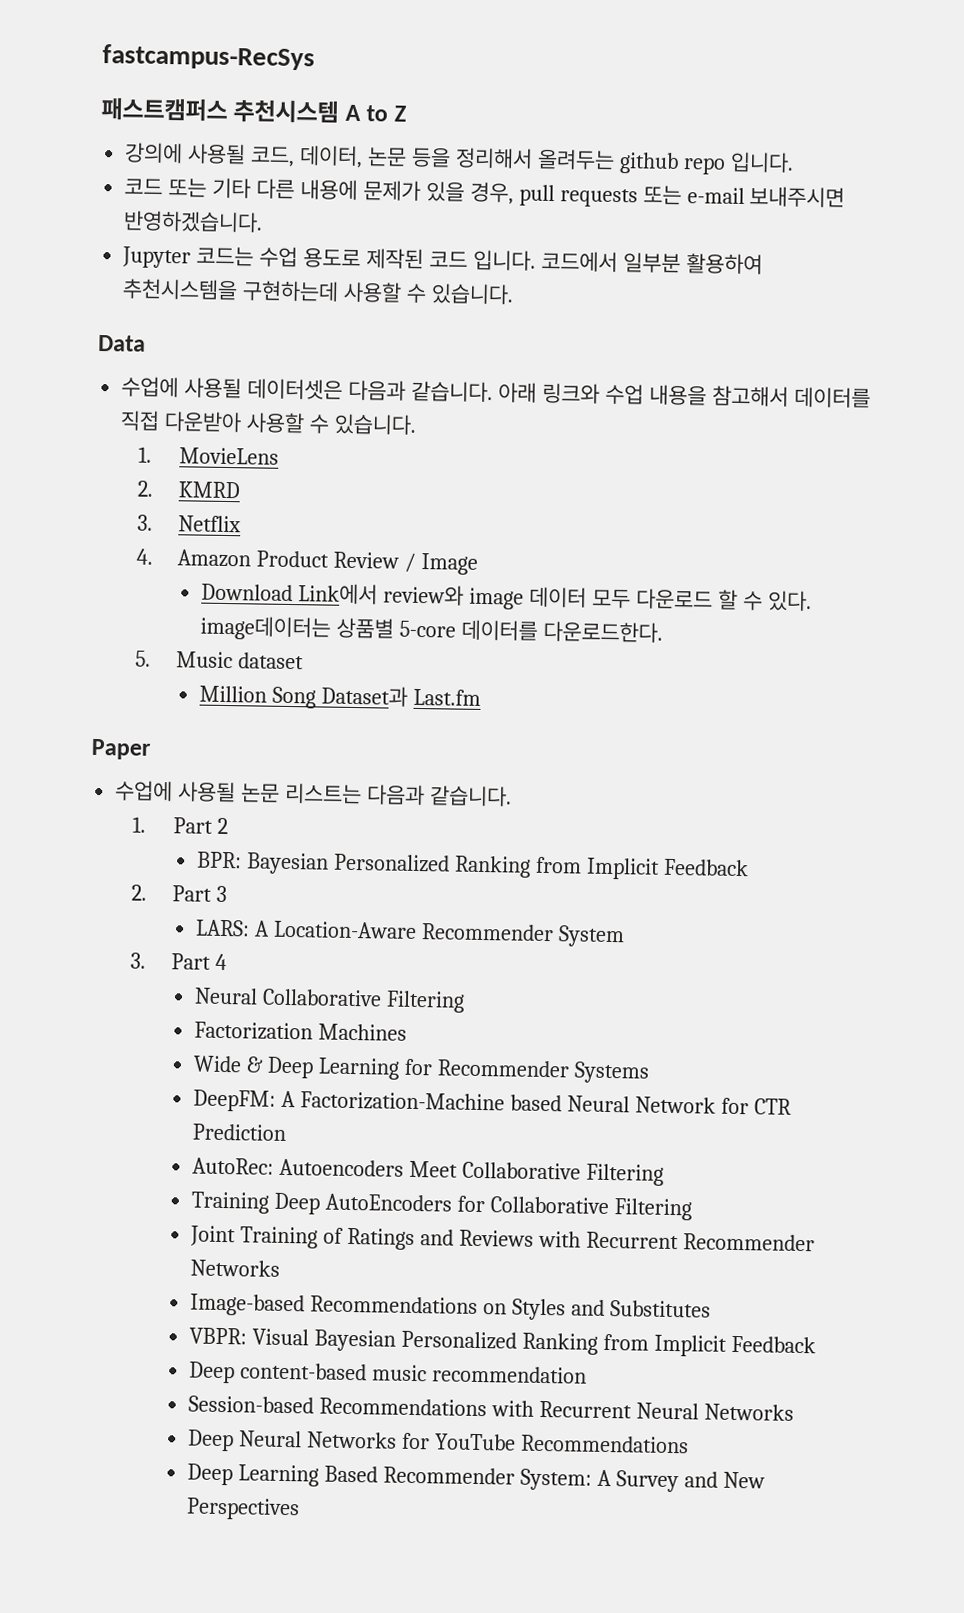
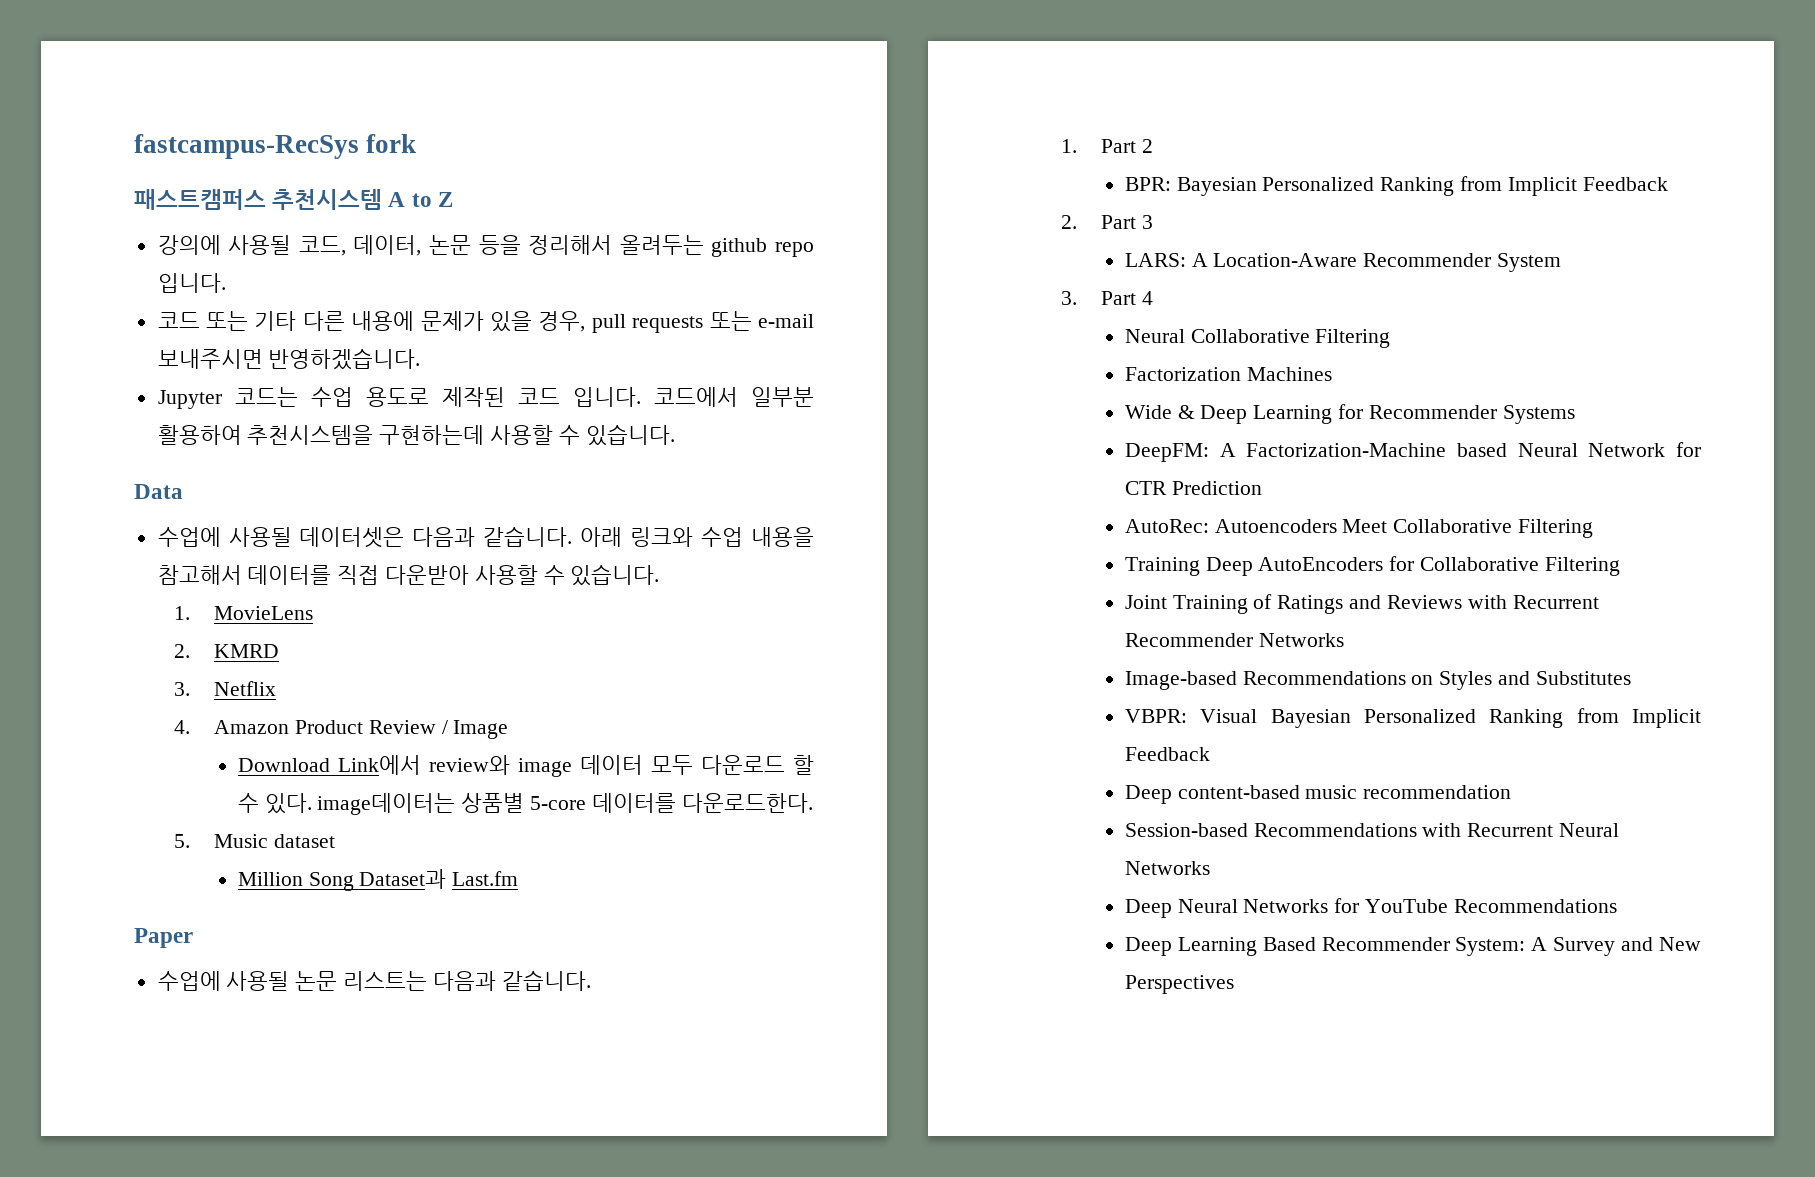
(315, 57) none -> [366,134,417,153] fork

